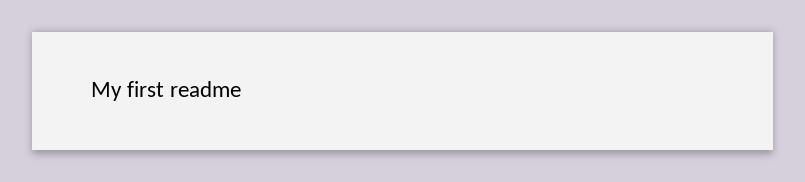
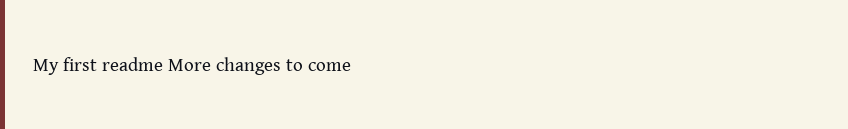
(242, 89) none -> [167,57,351,75] More changes to come

